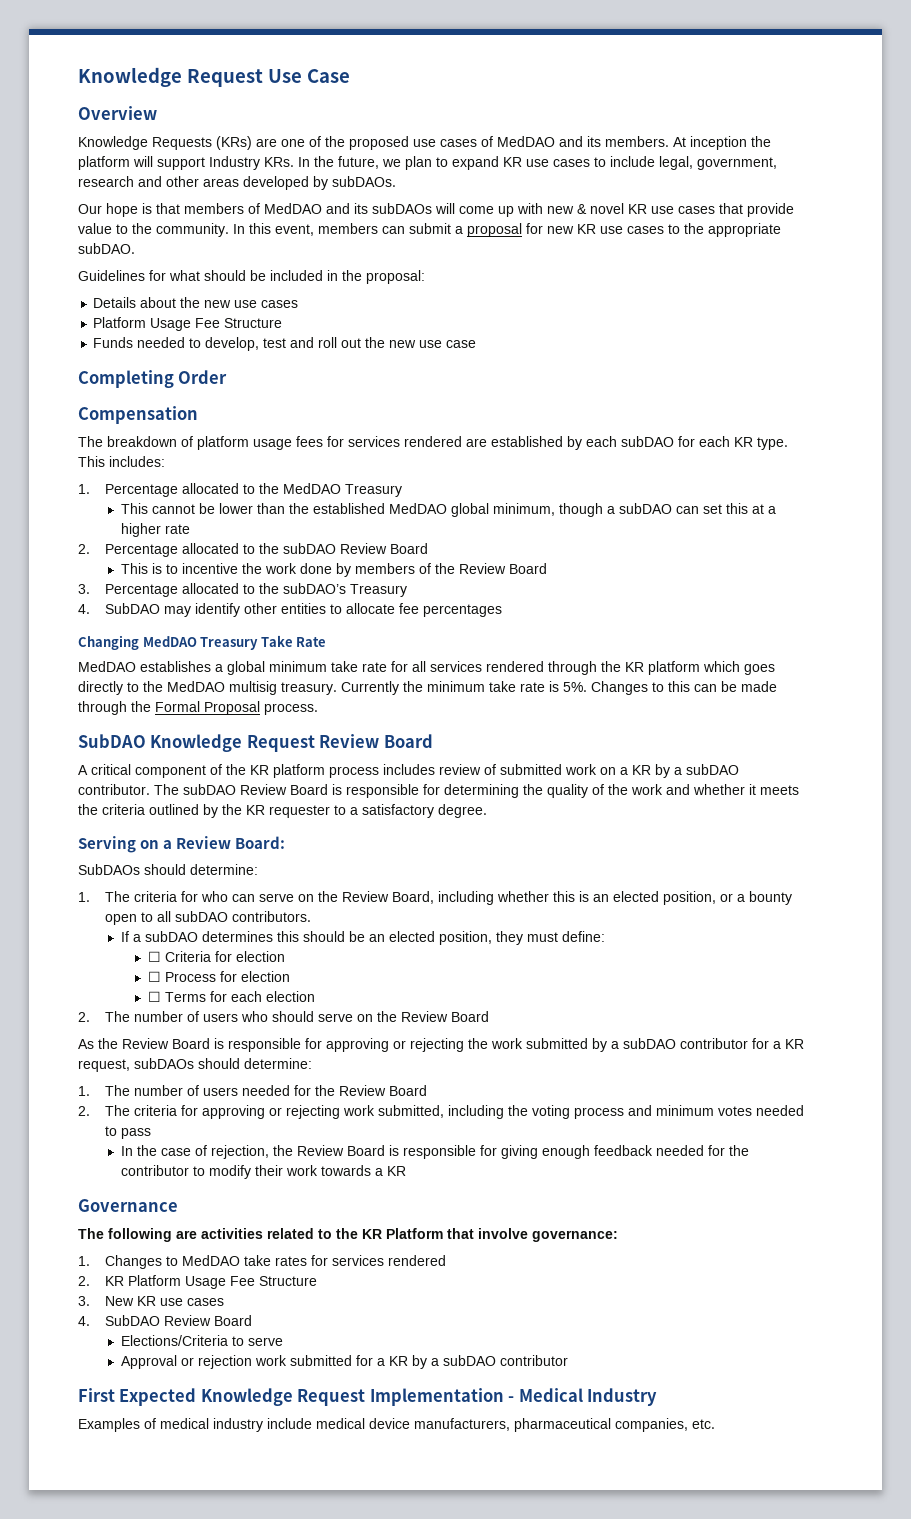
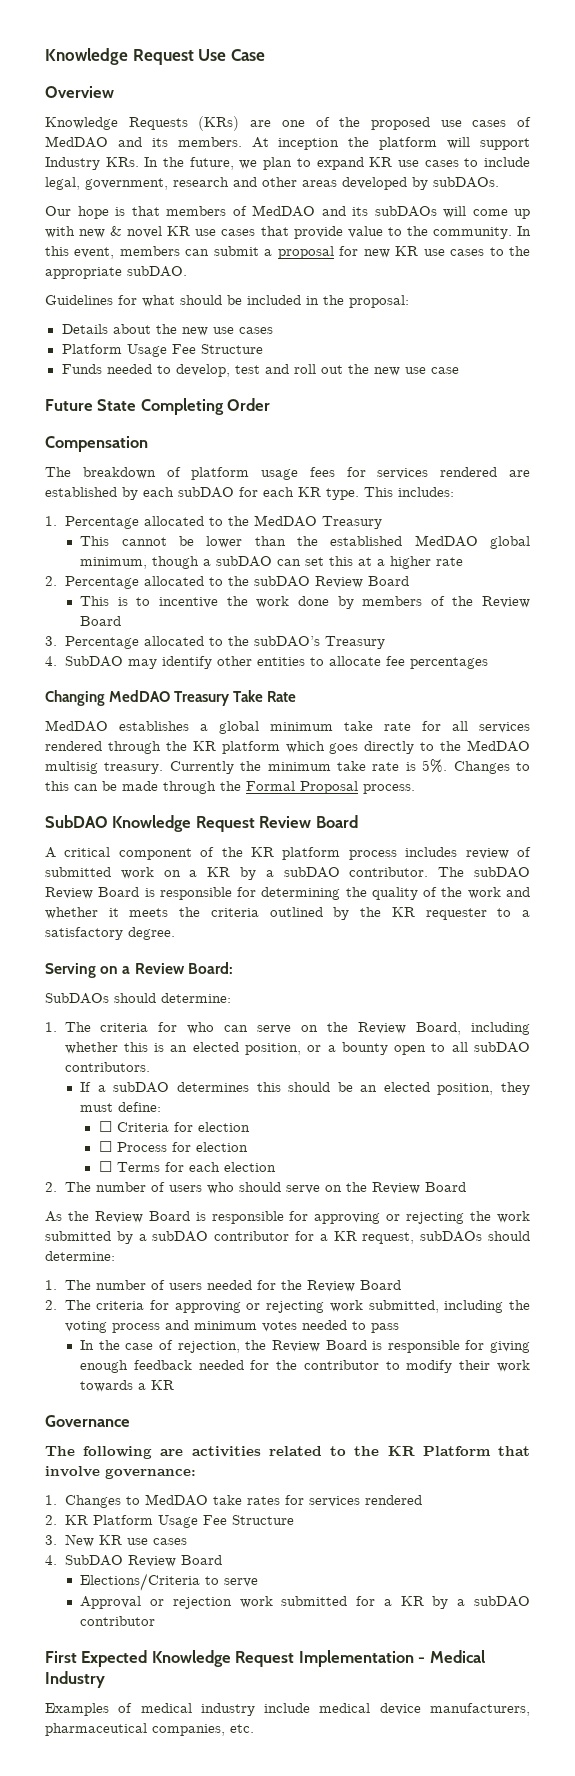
(477, 344) none -> [45,399,137,411] Future State

